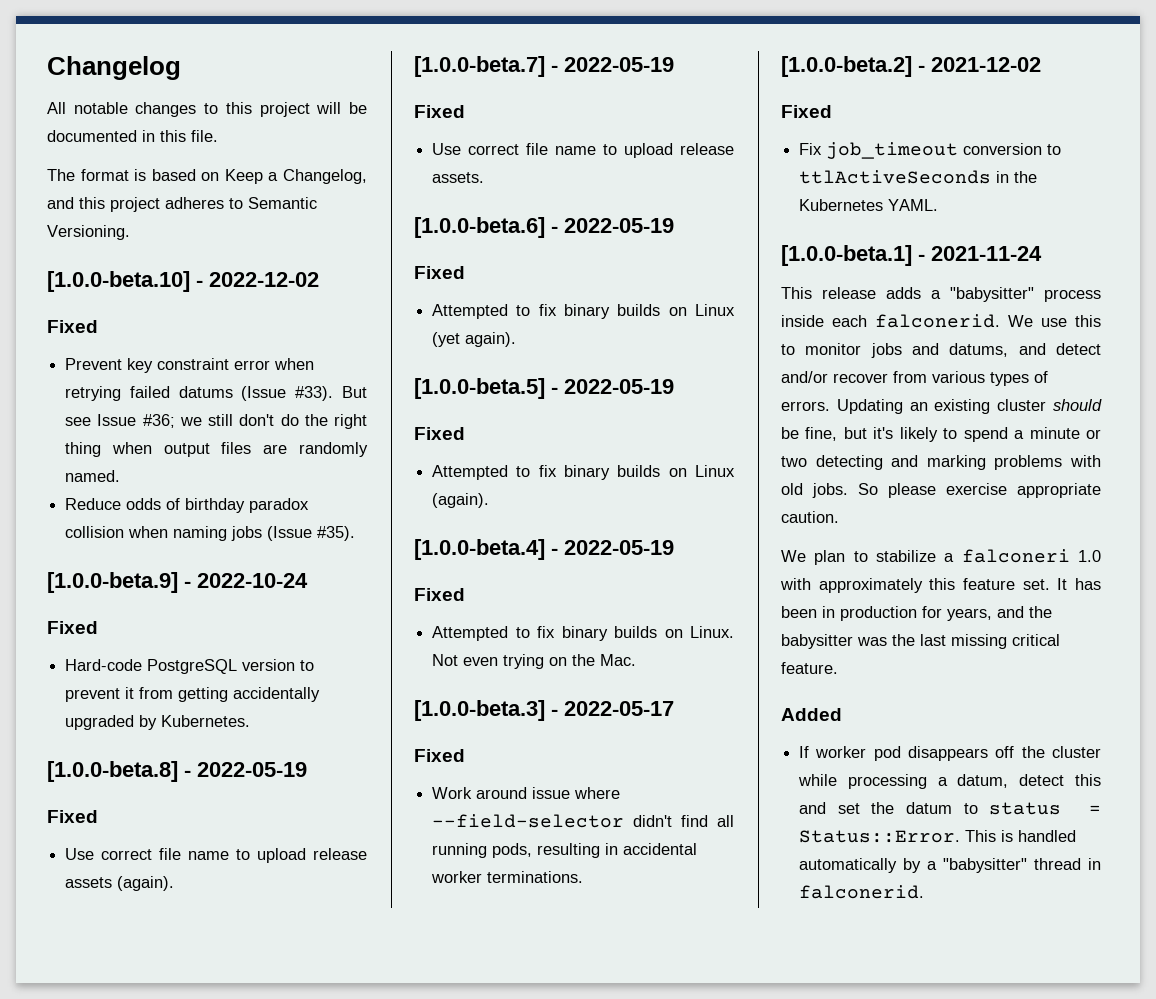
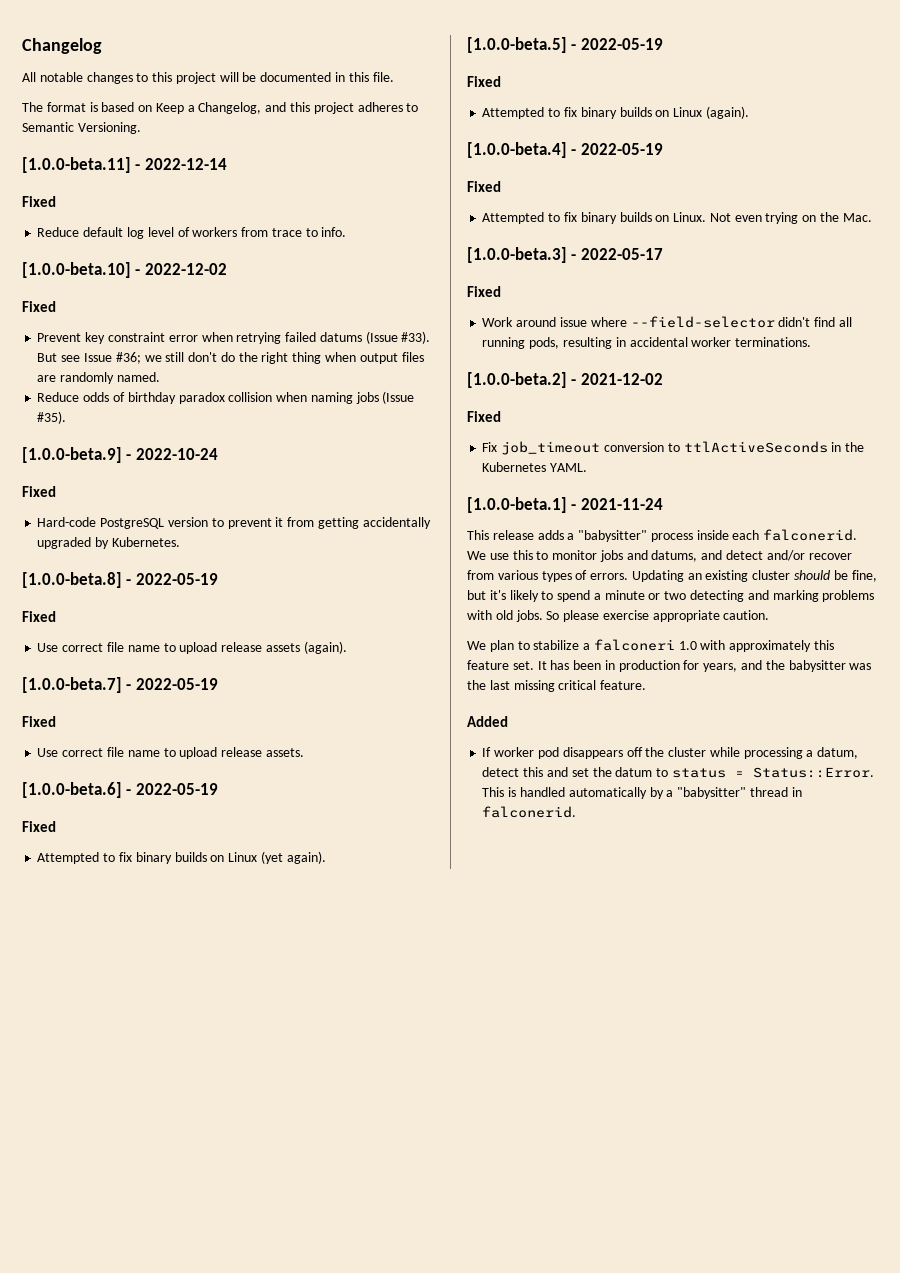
(130, 232) none -> [22,157,227,173] [22,196,56,207] [37,227,347,239] // [1.0.0-beta.11] - 2022-12-14 // Fixed // Reduce default log level of workers from trace to info.

